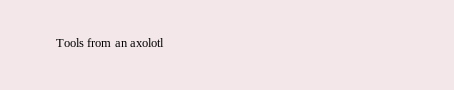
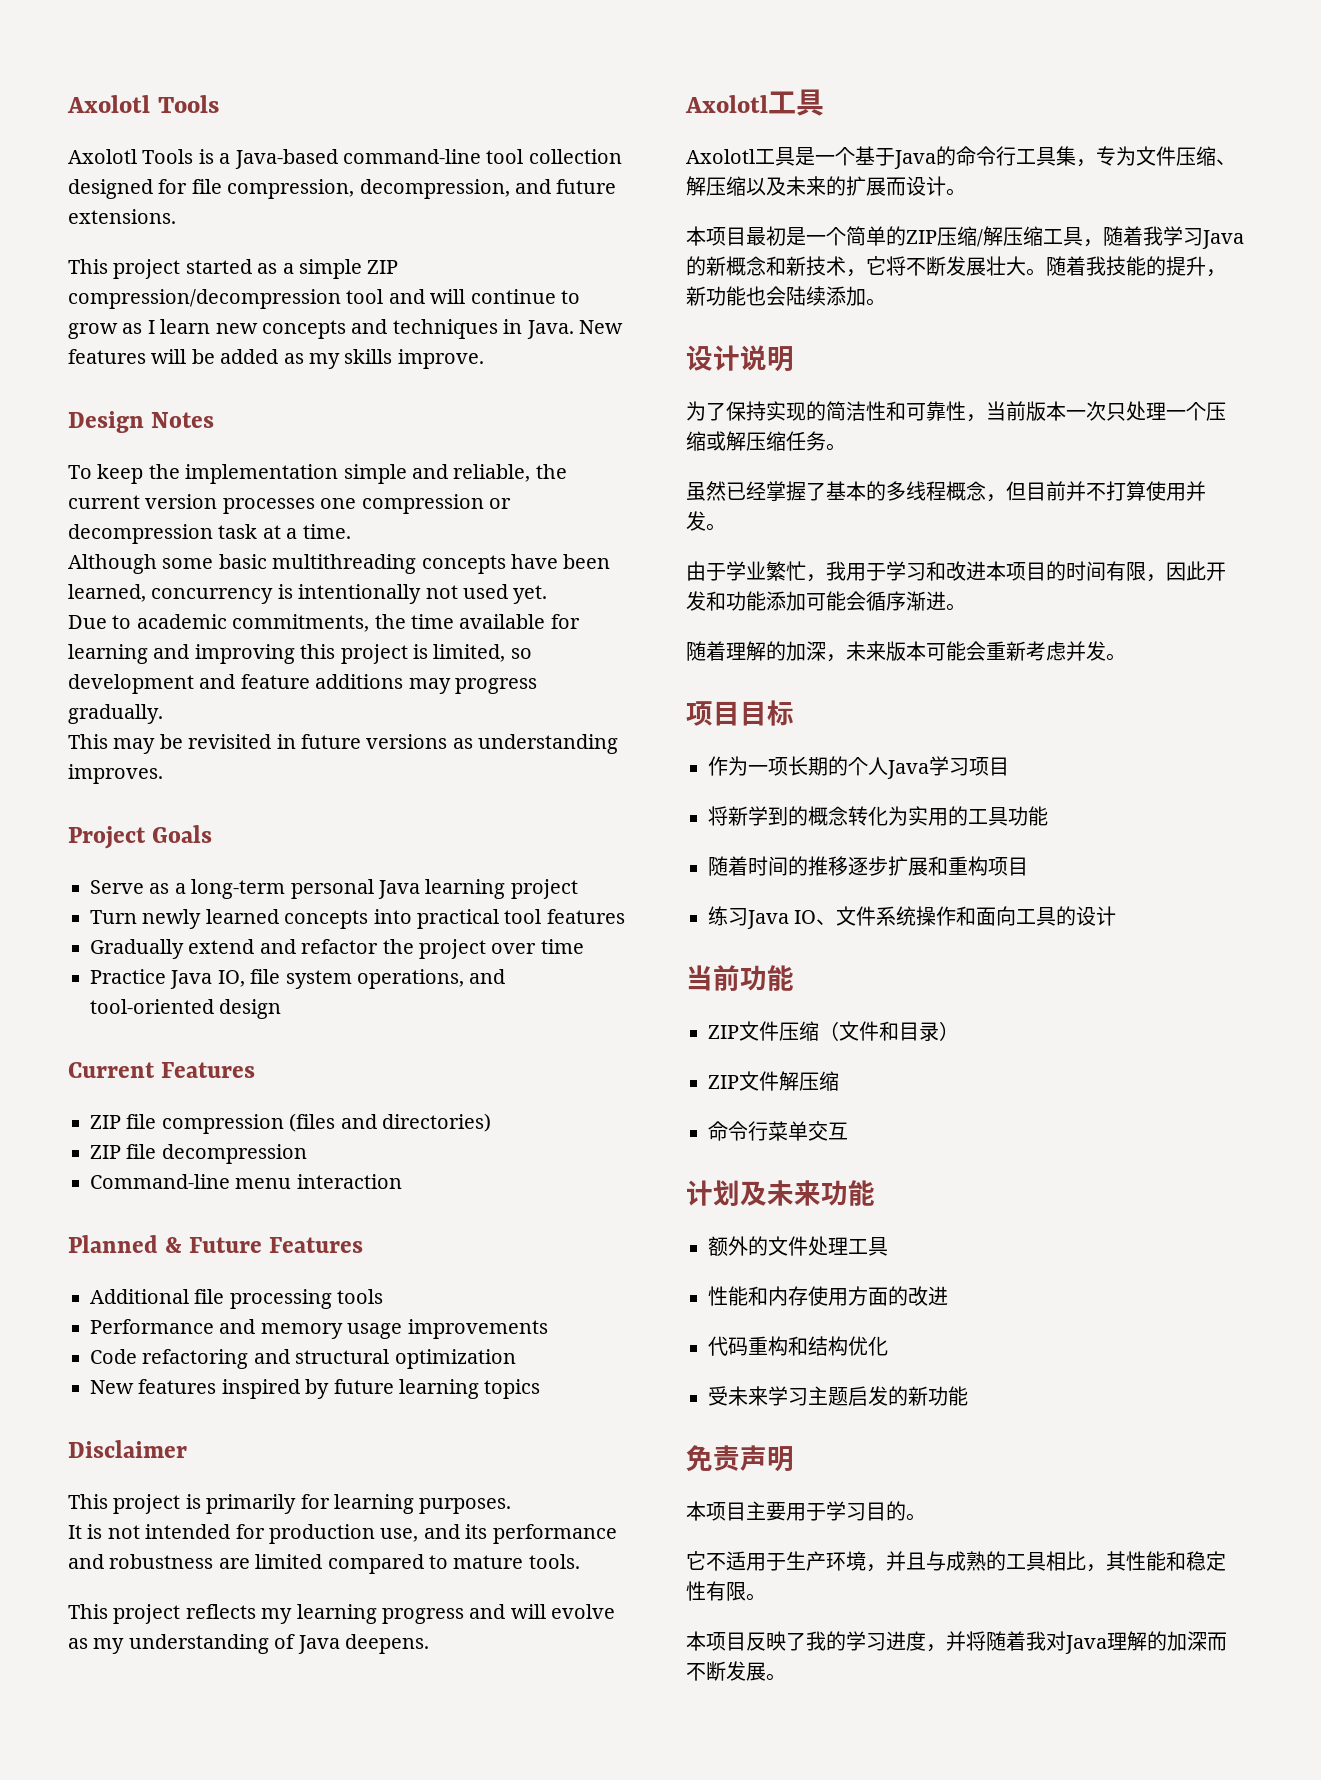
[56,38,165,47] Tools from an axolotl -> [67,95,219,113] [68,149,622,169] [68,179,617,199] [68,209,176,224] [68,259,399,279] [68,289,580,309] [68,319,623,339] [68,349,484,369] [68,411,215,433] [68,464,567,484] [68,494,511,514] [68,524,351,544] [68,554,611,574] [68,584,548,604] [68,614,580,632] [68,644,532,664] [68,674,537,694] [68,704,163,724] [68,734,619,754] [68,764,163,784] [68,825,213,849] [90,879,578,899] [90,909,625,929] [90,939,584,959] [90,969,506,989] [90,999,282,1019] [68,1062,256,1078] [90,1113,491,1134] [90,1144,307,1164] [90,1174,402,1189] [68,1235,364,1253] [90,1289,384,1309] [90,1319,548,1339] [90,1349,516,1369] [90,1379,541,1399] [68,1440,187,1458] [68,1494,512,1514] [68,1524,617,1544] [68,1554,580,1574] [68,1604,616,1624] [68,1634,429,1654] [685,89,824,116] [686,146,1236,169] [686,176,966,196] [686,226,1244,249] [686,256,1226,277] [686,286,886,306] [686,345,794,372] [686,401,1226,422] [686,431,846,451] [686,481,1206,502] [686,511,726,531] [686,561,1226,582] [686,591,966,611] [686,641,1126,662] [686,700,794,726] [708,756,1009,779] [708,806,1048,826] [708,856,1028,876] [708,906,1117,929] [686,965,794,991] [708,1021,959,1041] [708,1071,839,1091] [708,1121,848,1141] [686,1180,875,1206] [708,1236,888,1256] [708,1286,948,1306] [708,1336,888,1356] [708,1386,968,1406] [686,1445,794,1472] [686,1501,926,1521] [686,1551,1226,1572] [686,1581,766,1601] [686,1631,1227,1654] [686,1661,786,1681] Axolotl Tools // Axolotl Tools is a Java-based command-line tool collection designed for file compression, decompression, and future extensions. // This project started as a simple ZIP compression/decompression tool and will continue to grow as I learn new concepts and techniques in Java. New features will be added as my skills improve. // Design Notes // To keep the implementation simple and reliable, the current version processes one compression or decompression task at a time. // Although some basic multithreading concepts have been learned, concurrency is intentionally not used yet. // Due to academic commitments, the time available for learning and improving this project is limited, so development and feature additions may progress gradually. // This may be revisited in future versions as understanding improves. // Project Goals // Serve as a long-term personal Java learning project // Turn newly learned concepts into practical tool features // Gradually extend and refactor the project over time // Practice Java IO, file system operations, and tool-oriented design // Current Features // ZIP file compression (files and directories) // ZIP file decompression // Command-line menu interaction // Planned & Future Features // Additional file processing tools // Performance and memory usage improvements // Code refactoring and structural optimization // New features inspired by future learning topics // Disclaimer // This project is primarily for learning purposes. // It is not intended for production use, and its performance and robustness are limited compared to mature tools. // This project reflects my learning progress and will evolve as my understanding of Java deepens. // Axolotl工具 // Axolotl工具是一个基于Java的命令行工具集，专为文件压缩、解压缩以及未来的扩展而设计。 // 本项目最初是一个简单的ZIP压缩/解压缩工具，随着我学习Java的新概念和新技术，它将不断发展壮大。随着我技能的提升，新功能也会陆续添加。 // 设计说明 // 为了保持实现的简洁性和可靠性，当前版本一次只处理一个压缩或解压缩任务。 // 虽然已经掌握了基本的多线程概念，但目前并不打算使用并发。 // 由于学业繁忙，我用于学习和改进本项目的时间有限，因此开发和功能添加可能会循序渐进。 // 随着理解的加深，未来版本可能会重新考虑并发。 // 项目目标 // 作为一项长期的个人Java学习项目 // 将新学到的概念转化为实用的工具功能 // 随着时间的推移逐步扩展和重构项目 // 练习Java IO、文件系统操作和面向工具的设计 // 当前功能 // ZIP文件压缩（文件和目录） // ZIP文件解压缩 // 命令行菜单交互 // 计划及未来功能 // 额外的文件处理工具 // 性能和内存使用方面的改进 // 代码重构和结构优化 // 受未来学习主题启发的新功能 // 免责声明 // 本项目主要用于学习目的。 // 它不适用于生产环境，并且与成熟的工具相比，其性能和稳定性有限。 // 本项目反映了我的学习进度，并将随着我对Java理解的加深而不断发展。

